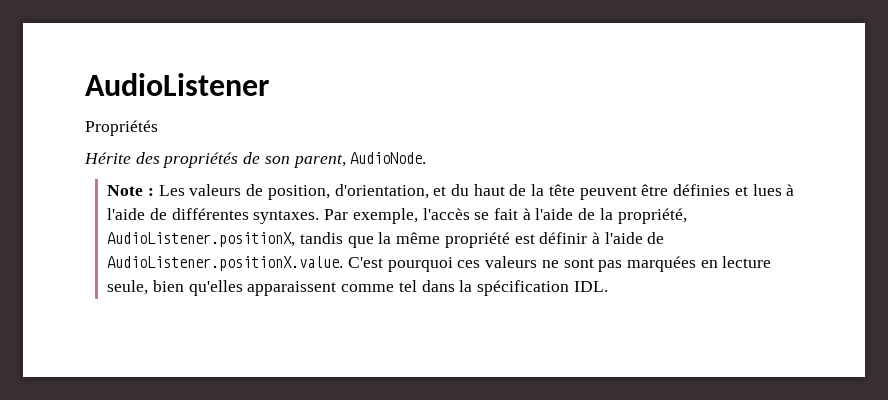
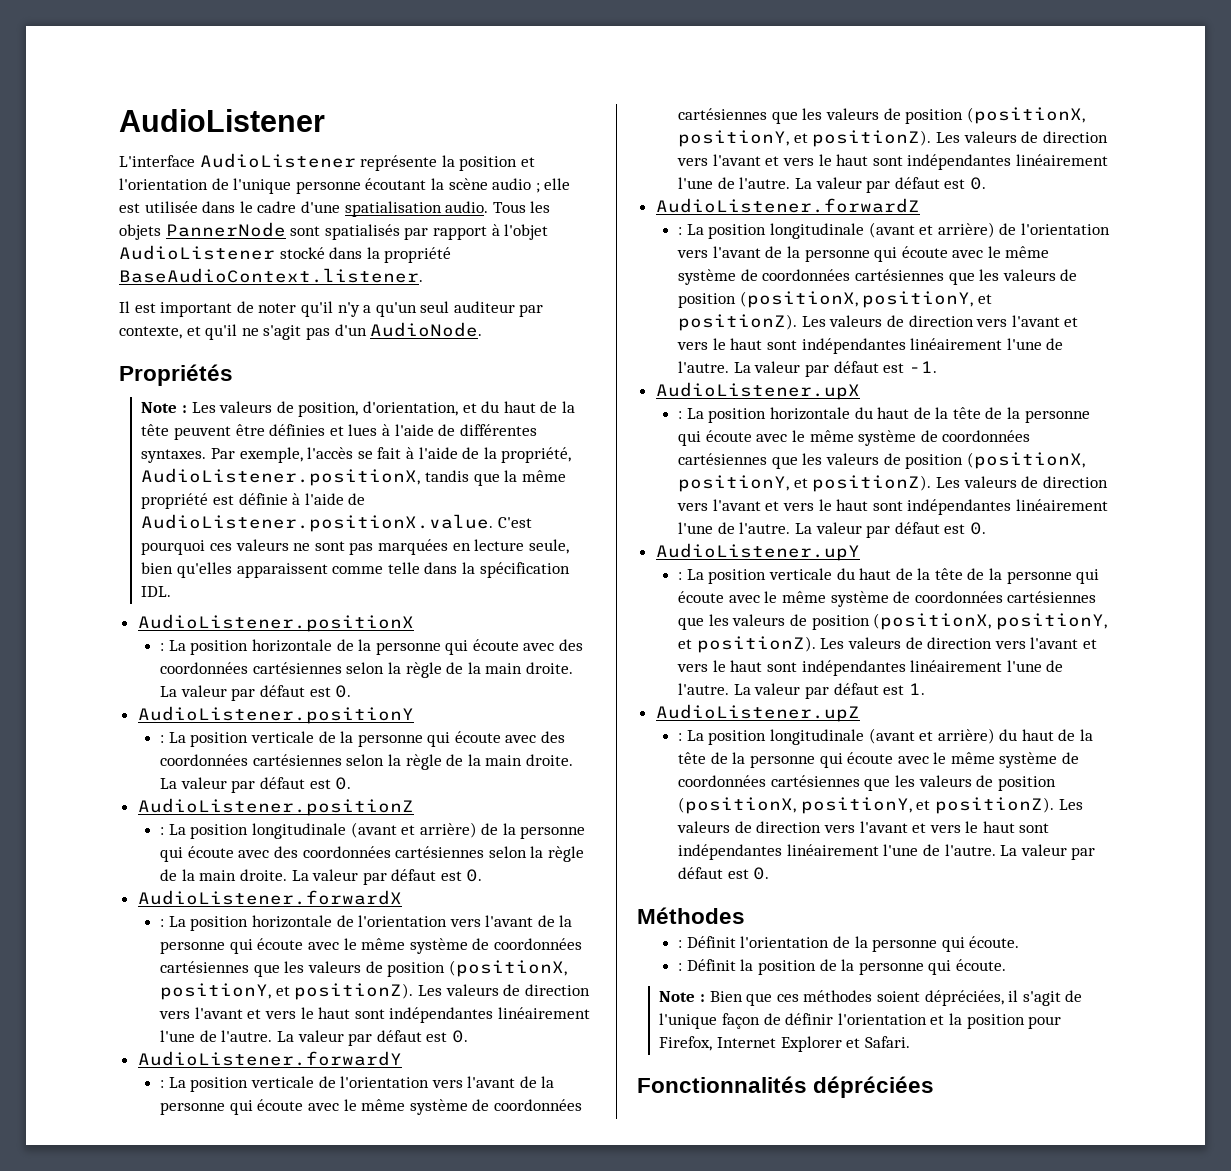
[85,120,158,136] [84,152,427,168] Propriétés // Hérite des propriétés de son parent, AudioNode. -> [119,153,535,171] [119,178,571,194] [119,201,551,217] [119,222,549,240] [119,245,452,263] [119,268,423,283] [119,301,544,317] [119,322,483,340] [119,364,233,386] L'interface AudioListener représente la position et l'orientation de l'unique personne écoutant la scène audio ; elle est utilisée dans le cadre d'une spatialisation audio. Tous les objets PannerNode sont spatialisés par rapport à l'objet AudioListener stocké dans la propriété BaseAudioContext.listener. // Il est important de noter qu'il n'y a qu'un seul auditeur par contexte, et qu'il ne s'agit pas d'un AudioNode. // Propriétés
[539,232,588,244] définir -> [238,493,288,505] définie
[398,280,417,292] tel -> [387,562,420,574] telle
(608, 286) none -> [137,614,414,632] [160,639,584,655] [160,662,573,678] [160,685,352,701] [137,706,414,724] [160,731,566,747] [160,754,573,770] [160,777,352,793] [137,798,414,816] [160,822,586,839] [160,846,584,862] [160,869,483,885] [137,890,402,905] [160,915,573,931] [160,938,582,954] [160,960,567,977] [160,983,590,1000] [159,1007,590,1023] [160,1030,468,1046] [137,1051,402,1066] [160,1076,555,1092] [160,1099,582,1115] [678,107,1085,124] [678,130,1108,147] [677,154,1108,170] [678,177,986,193] [655,198,920,213] [678,222,1110,239] [677,246,1050,262] [678,269,1078,285] [678,291,992,308] [678,314,1079,331] [677,338,1064,354] [678,361,937,377] [655,382,860,400] [678,407,1090,423] [678,430,1031,446] [678,452,1085,469] [678,475,1108,492] [677,499,1108,515] [678,522,986,538] [655,543,860,561] [678,568,1100,584] [678,591,1097,607] [678,613,1107,630] [678,636,1097,653] [677,660,1064,676] [678,683,925,699] [655,704,860,722] [678,728,1094,745] [678,752,1080,768] [678,775,1056,791] [678,797,1083,814] [677,821,1050,833] [678,844,1096,860] [678,867,770,880] [637,907,745,924] [678,936,1020,952] [678,959,1006,975] [659,990,1083,1006] [659,1013,1062,1029] [659,1036,910,1052] [637,1076,935,1098] // AudioListener.positionX // : La position horizontale de la personne qui écoute avec des coordonnées cartésiennes selon la règle de la main droite. La valeur par défaut est 0. // AudioListener.positionY // : La position verticale de la personne qui écoute avec des coordonnées cartésiennes selon la règle de la main droite. La valeur par défaut est 0. // AudioListener.positionZ // : La position longitudinale (avant et arrière) de la personne qui écoute avec des coordonnées cartésiennes selon la règle de la main droite. La valeur par défaut est 0. // AudioListener.forwardX // : La position horizontale de l'orientation vers l'avant de la personne qui écoute avec le même système de coordonnées cartésiennes que les valeurs de position (positionX, positionY, et positionZ). Les valeurs de direction vers l'avant et vers le haut sont indépendantes linéairement l'une de l'autre. La valeur par défaut est 0. // AudioListener.forwardY // : La position verticale de l'orientation vers l'avant de la personne qui écoute avec le même système de coordonnées cartésiennes que les valeurs de position (positionX, positionY, et positionZ). Les valeurs de direction vers l'avant et vers le haut sont indépendantes linéairement l'une de l'autre. La valeur par défaut est 0. // AudioListener.forwardZ // : La position longitudinale (avant et arrière) de l'orientation vers l'avant de la personne qui écoute avec le même système de coordonnées cartésiennes que les valeurs de position (positionX, positionY, et positionZ). Les valeurs de direction vers l'avant et vers le haut sont indépendantes linéairement l'une de l'autre. La valeur par défaut est -1. // AudioListener.upX // : La position horizontale du haut de la tête de la personne qui écoute avec le même système de coordonnées cartésiennes que les valeurs de position (positionX, positionY, et positionZ). Les valeurs de direction vers l'avant et vers le haut sont indépendantes linéairement l'une de l'autre. La valeur par défaut est 0. // AudioListener.upY // : La position verticale du haut de la tête de la personne qui écoute avec le même système de coordonnées cartésiennes que les valeurs de position (positionX, positionY, et positionZ). Les valeurs de direction vers l'avant et vers le haut sont indépendantes linéairement l'une de l'autre. La valeur par défaut est 1. // AudioListener.upZ // : La position longitudinale (avant et arrière) du haut de la tête de la personne qui écoute avec le même système de coordonnées cartésiennes que les valeurs de position (positionX, positionY, et positionZ). Les valeurs de direction vers l'avant et vers le haut sont indépendantes linéairement l'une de l'autre. La valeur par défaut est 0. // Méthodes // : Définit l'orientation de la personne qui écoute. // : Définit la position de la personne qui écoute. // Note : Bien que ces méthodes soient dépréciées, il s'agit de l'unique façon de définir l'orientation et la position pour Firefox, Internet Explorer et Safari. // Fonctionnalités dépréciées

